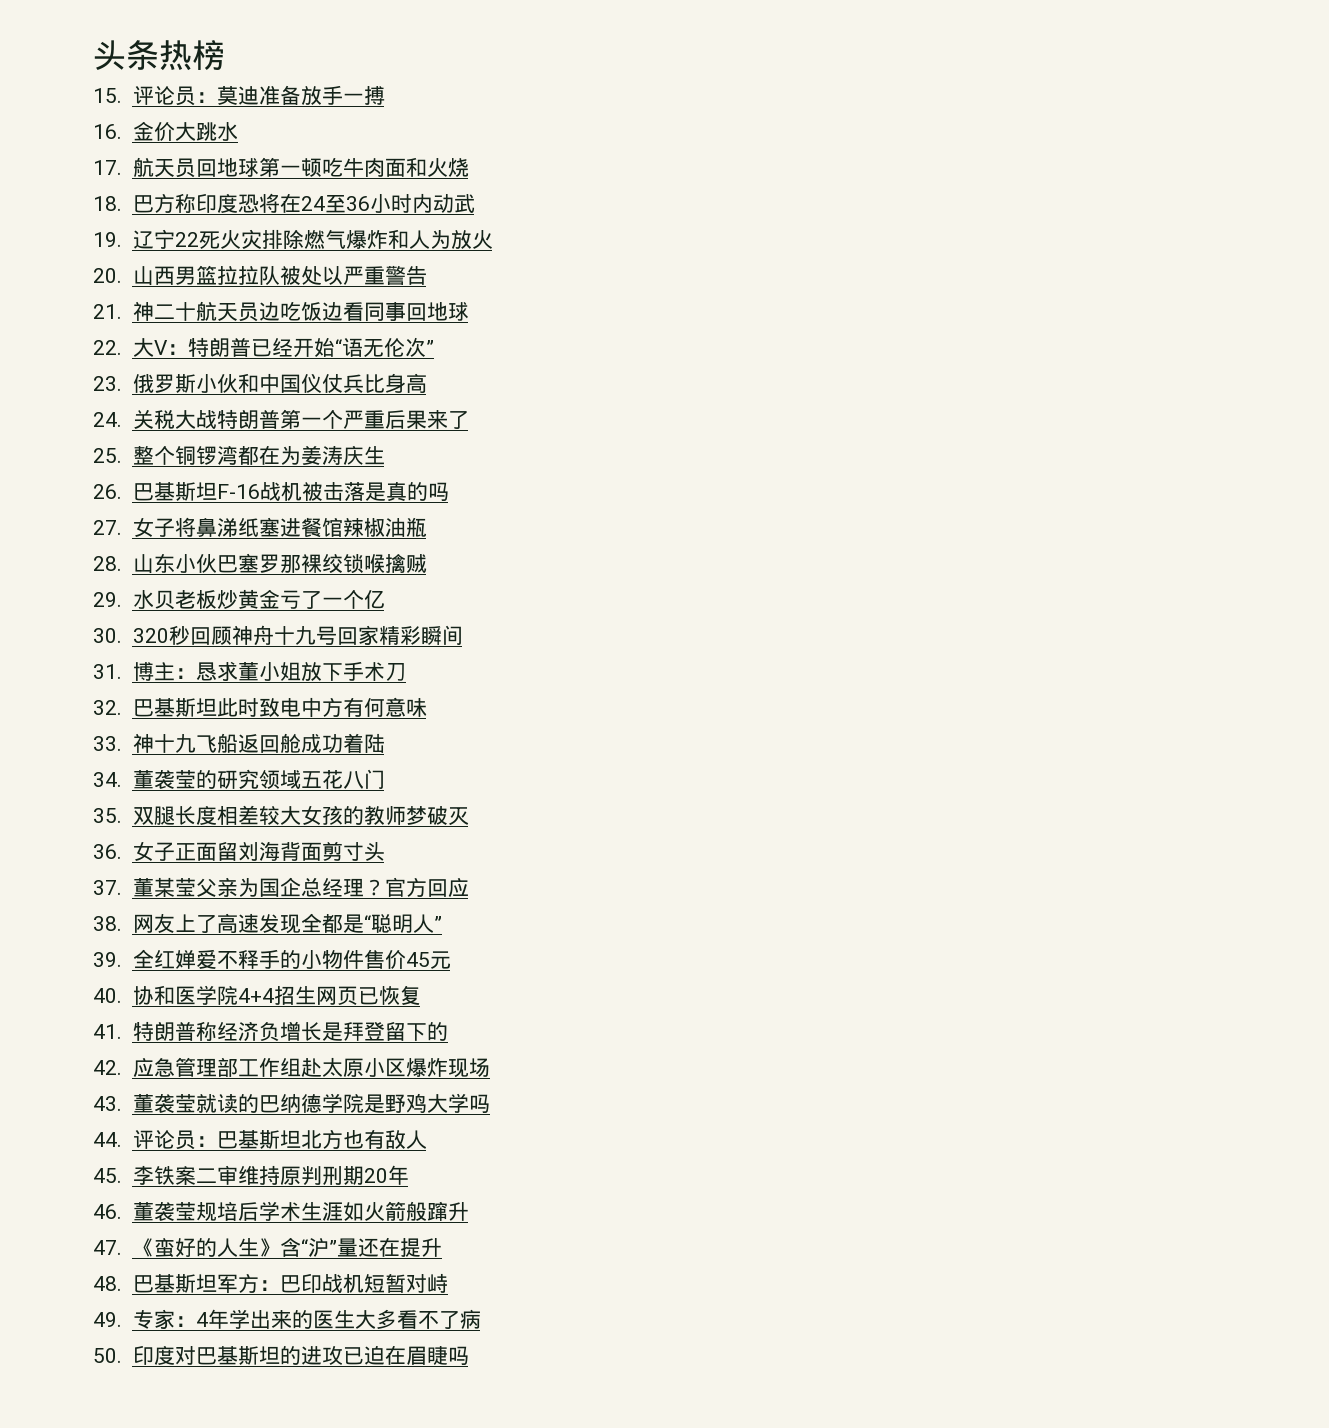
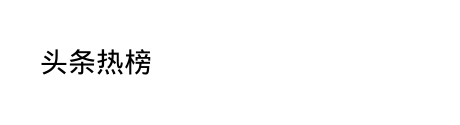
[93,85,385,106] [93,121,238,141] [93,157,469,178] [93,193,475,213] [93,229,493,250] [93,265,427,286] [93,301,469,322] [93,337,434,358] [93,373,427,394] [93,409,469,429] [93,445,385,465] [93,482,449,502] [93,517,427,538] [93,553,427,574] [93,589,385,610] [93,625,463,646] [93,661,406,681] [93,697,427,718] [93,733,385,753] [93,769,385,789] [93,805,469,826] [93,841,385,861] [93,877,469,897] [93,913,442,934] [93,949,451,969] [93,985,421,1005] [93,1021,448,1042] [93,1057,490,1078] [93,1093,490,1113] [93,1129,427,1150] [93,1165,409,1185] [93,1201,469,1221] [93,1237,442,1258] [93,1273,448,1294] [93,1309,481,1329] [93,1345,469,1365] // 15.评论员：莫迪准备放手一搏 // 16.金价大跳水 // 17.航天员回地球第一顿吃牛肉面和火烧 // 18.巴方称印度恐将在24至36小时内动武 // 19.辽宁22死火灾排除燃气爆炸和人为放火 // 20.山西男篮拉拉队被处以严重警告 // 21.神二十航天员边吃饭边看同事回地球 // 22.大V：特朗普已经开始“语无伦次” // 23.俄罗斯小伙和中国仪仗兵比身高 // 24.关税大战特朗普第一个严重后果来了 // 25.整个铜锣湾都在为姜涛庆生 // 26.巴基斯坦F-16战机被击落是真的吗 // 27.女子将鼻涕纸塞进餐馆辣椒油瓶 // 28.山东小伙巴塞罗那裸绞锁喉擒贼 // 29.水贝老板炒黄金亏了一个亿 // 30. 320秒回顾神舟十九号回家精彩瞬间 // 31.博主：恳求董小姐放下手术刀 // 32.巴基斯坦此时致电中方有何意味 // 33.神十九飞船返回舱成功着陆 // 34.董袭莹的研究领域五花八门 // 35.双腿长度相差较大女孩的教师梦破灭 // 36.女子正面留刘海背面剪寸头 // 37.董某莹父亲为国企总经理？官方回应 // 38.网友上了高速发现全都是“聪明人” // 39.全红婵爱不释手的小物件售价45元 // 40.协和医学院4+4招生网页已恢复 // 41.特朗普称经济负增长是拜登留下的 // 42.应急管理部工作组赴太原小区爆炸现场 // 43.董袭莹就读的巴纳德学院是野鸡大学吗 // 44.评论员：巴基斯坦北方也有敌人 // 45.李铁案二审维持原判刑期20年 // 46.董袭莹规培后学术生涯如火箭般蹿升 // 47.《蛮好的人生》含“沪”量还在提升 // 48.巴基斯坦军方：巴印战机短暂对峙 // 49.专家：4年学出来的医生大多看不了病 // 50.印度对巴基斯坦的进攻已迫在眉睫吗 -> (152, 62) none

